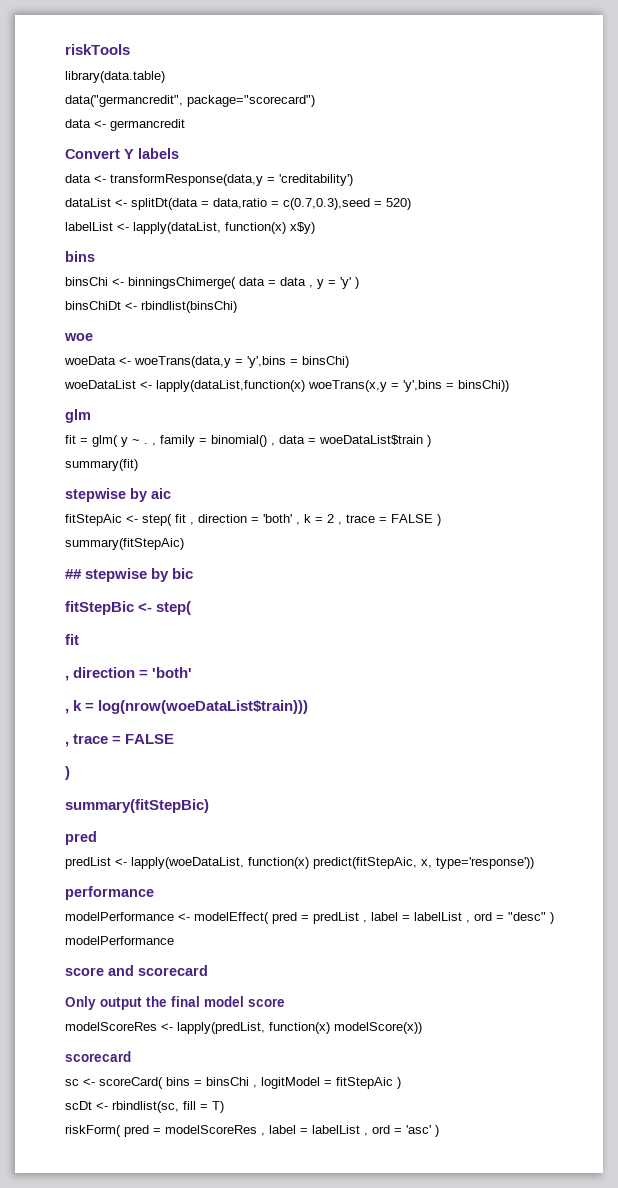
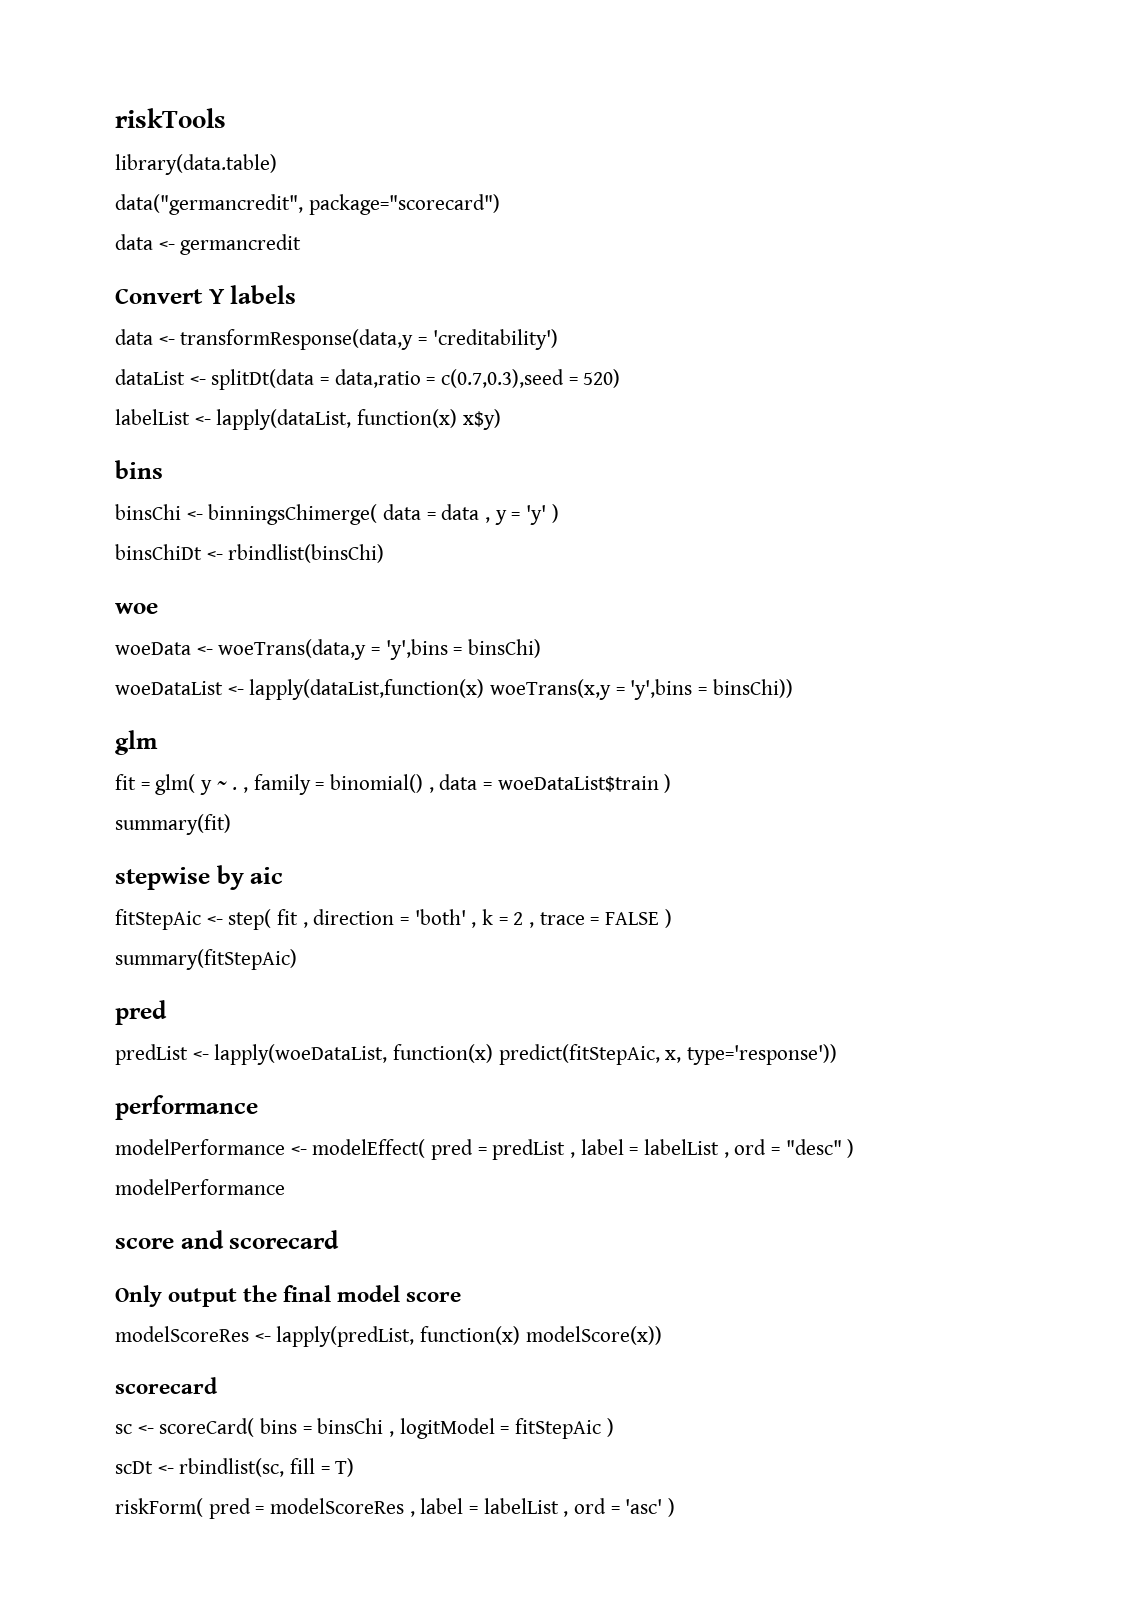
[65,568,194,582] [65,601,192,615] [65,634,79,645] [65,667,193,681] [65,700,309,714] [65,734,175,747] [65,766,70,780] [65,799,209,813] // ## stepwise by bic // fitStepBic <- step( // fit // , direction = 'both' // , k = log(nrow(woeDataList$train))) // , trace = FALSE // ) // summary(fitStepBic) -> (297, 959) none

